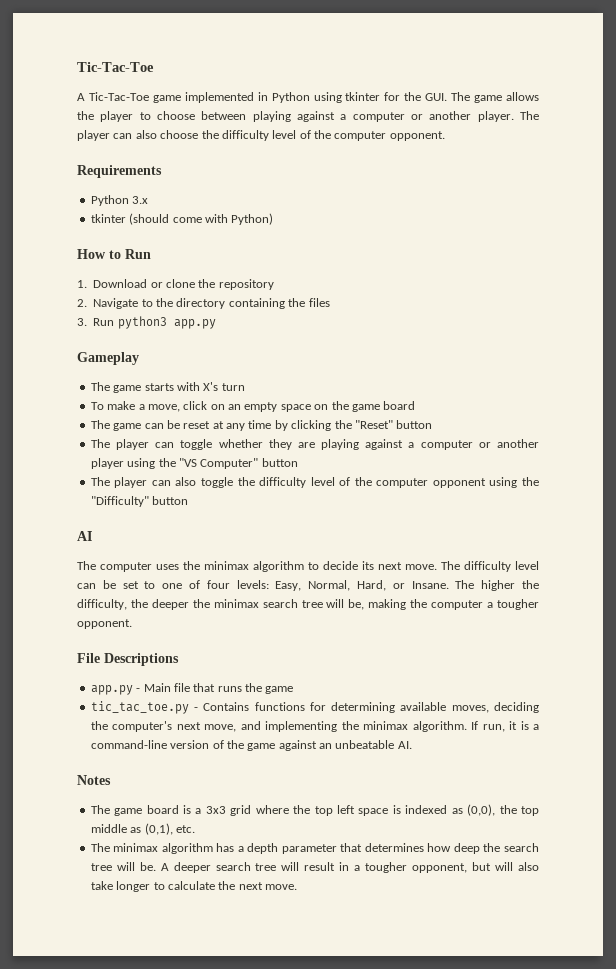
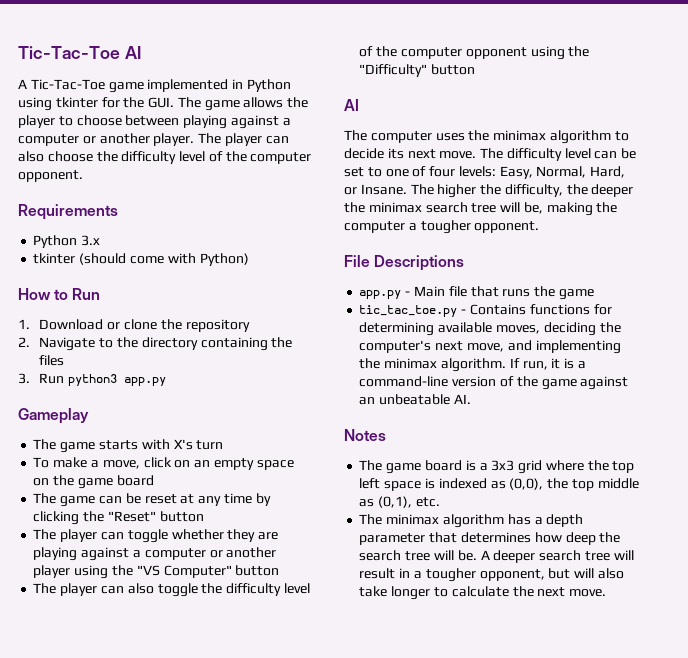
[77,62,154,72] Tic-Tac-Toe -> [18,46,141,59] Tic-Tac-Toe AI

